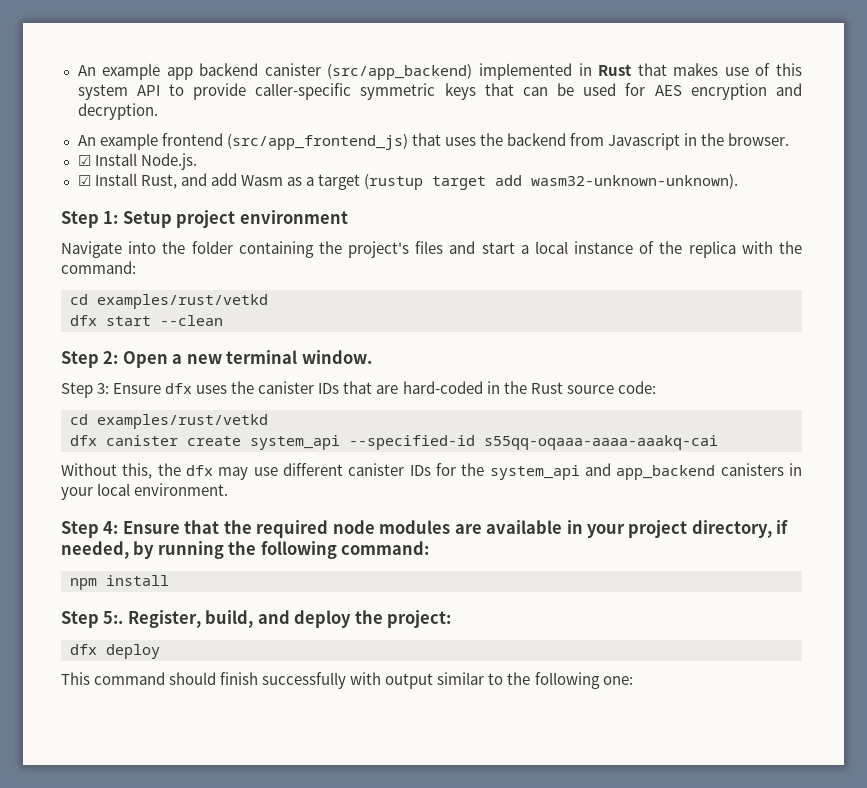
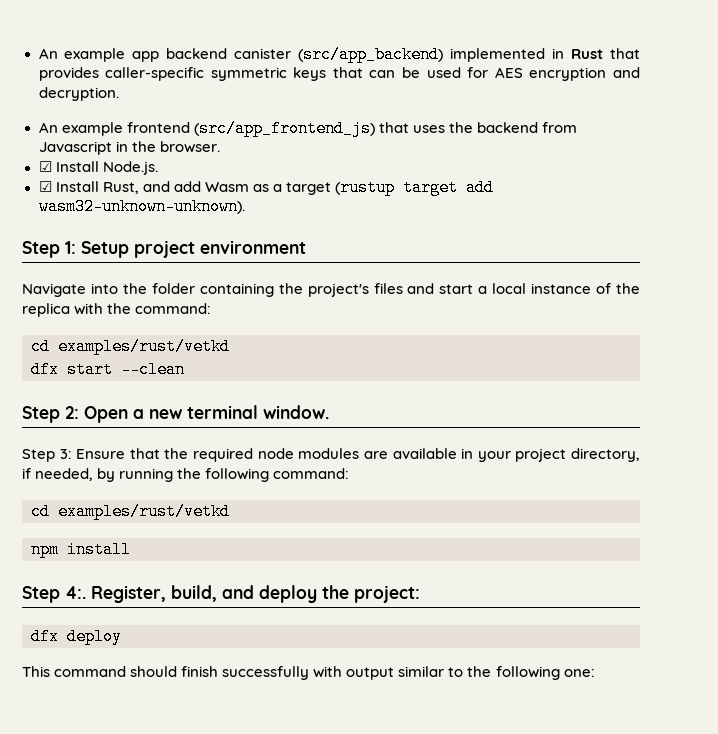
[673,63,803,76] [77,83,247,100] makes use of this system API to provide -> [38,67,99,81] provides
[165,381,656,394] [70,414,268,429] [70,435,718,450] [61,463,802,480] [61,483,229,500] [61,521,180,538] dfx uses the canister IDs that are hard-coded in the Rust source code: // cd examples/rust/vetkd // dfx canister create system_api --specified-id s55qq-oqaaa-aaaa-aaakq-cai // Without this, the dfx may use different canister IDs for the system_api and app_backend canisters in your local environment. // Step 4: Ensure -> (126, 454) none
(430, 548) none -> [31,503,230,520] // cd examples/rust/vetkd
[103,611,124,624] 5:. -> [65,586,86,599] 4:.

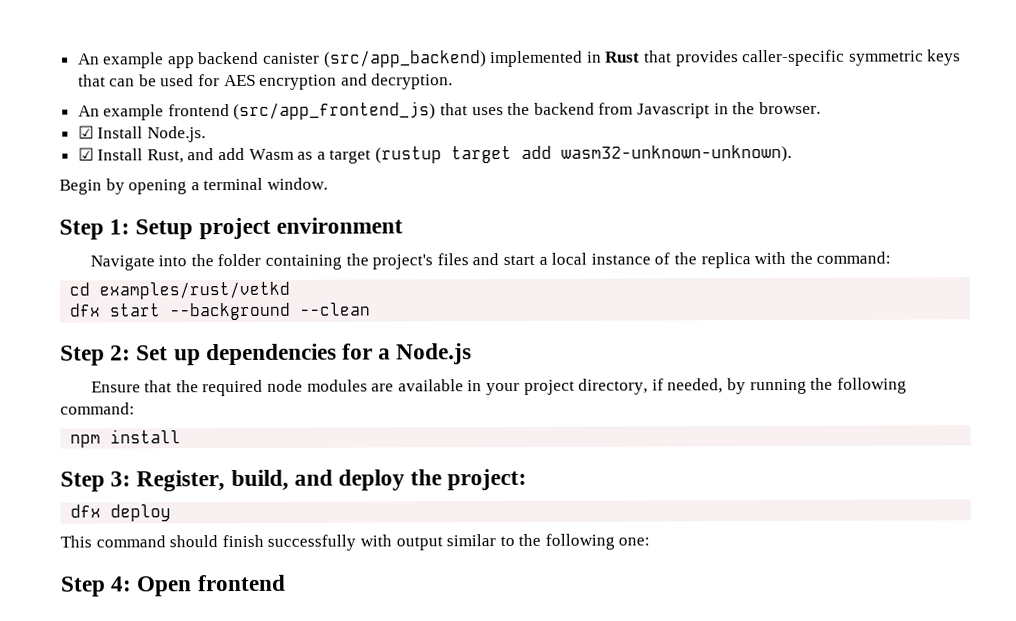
(245, 206) none -> [59,177,328,195] // Begin by opening a terminal window.
(113, 369) none -> [169,302,292,321] --background
[84,405,329,423] [22,449,72,462] Open a new terminal window. // Step 3: -> [136,343,473,366] Set up dependencies for a Node.js //
[31,503,230,520] // cd examples/rust/vetkd -> (135, 408) none
[65,586,86,599] 4:. -> [110,471,132,487] 3:
(595, 673) none -> [60,574,286,597] // Step 4: Open frontend

